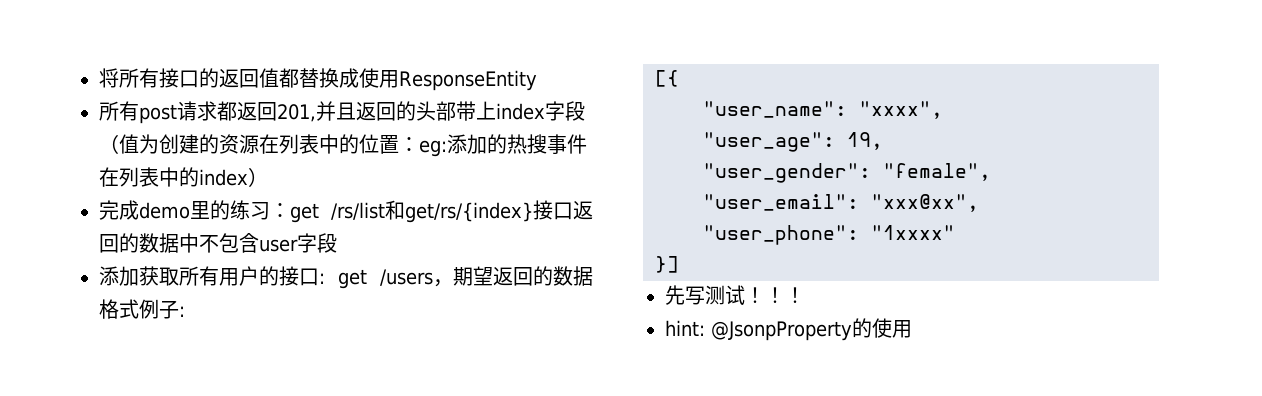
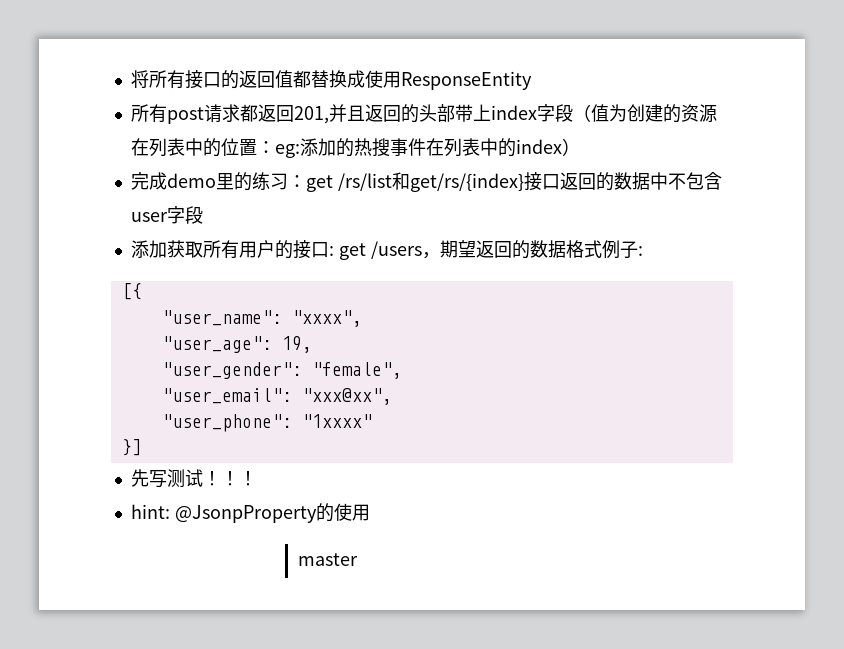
(912, 329) none -> [297,553,358,566] // master

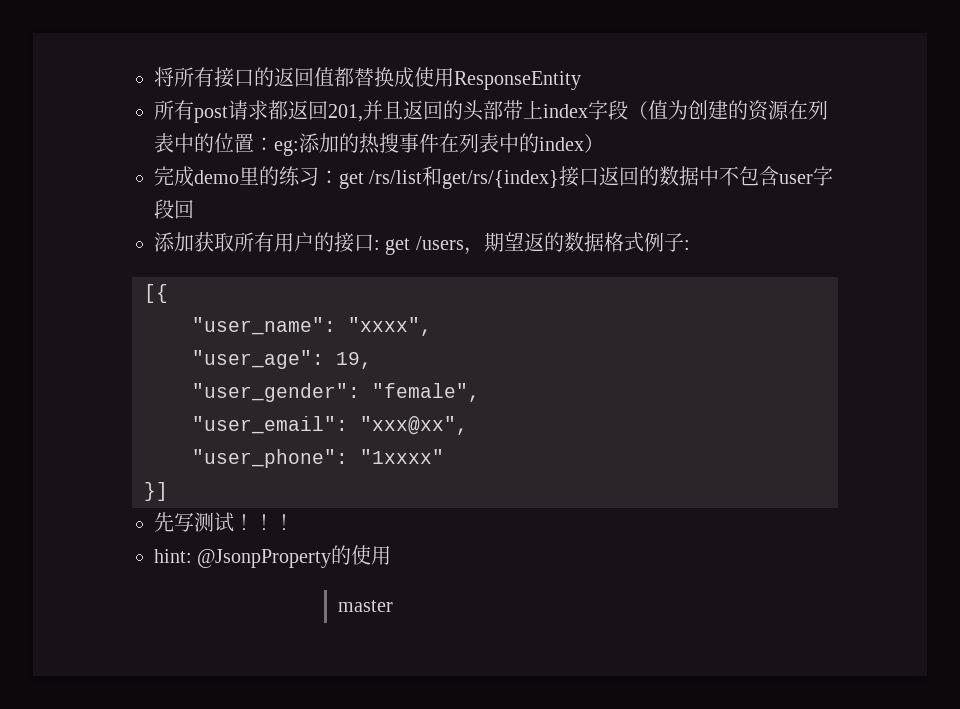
(203, 215) none -> [174,200,194,219] 回
[493,241,512,258] 回 -> (544, 242) none

